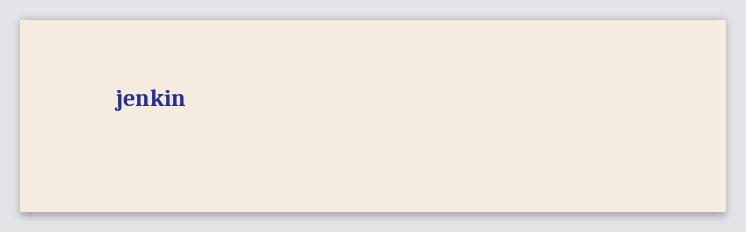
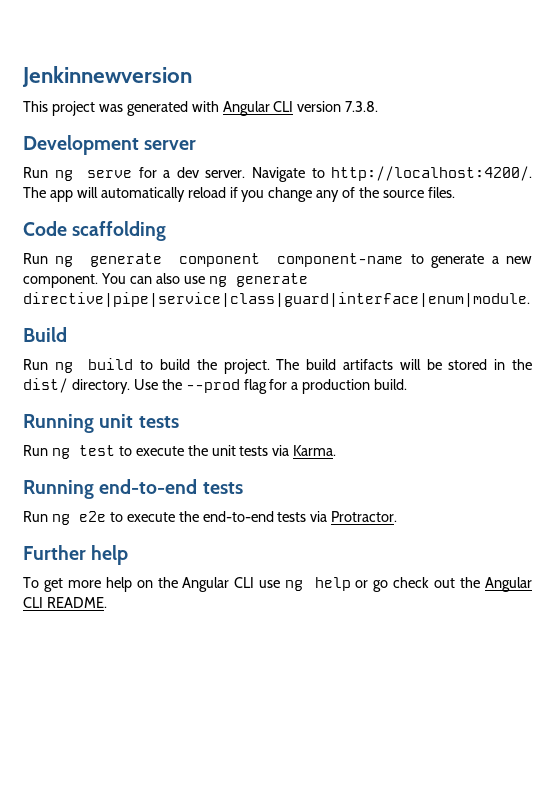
[114,89,186,111] jenkin -> [22,66,192,87] [23,101,379,116] [23,135,197,155] [23,166,532,182] [23,187,455,202] [23,221,167,241] [23,253,532,268] [23,273,308,288] [23,292,530,307] [23,327,67,342] [23,358,533,374] [23,378,408,394] [23,414,179,433] [23,445,337,459] [23,479,243,499] [23,511,398,525] [23,545,129,565] [23,577,532,592] [23,597,107,608] Jenkinnewversion // This project was generated with Angular CLI version 7.3.8. // Development server // Run ng serve for a dev server. Navigate to http://localhost:4200/. The app will automatically reload if you change any of the source files. // Code scaffolding // Run ng generate component component-name to generate a new component. You can also use ng generate directive|pipe|service|class|guard|interface|enum|module. // Build // Run ng build to build the project. The build artifacts will be stored in the dist/ directory. Use the --prod flag for a production build. // Running unit tests // Run ng test to execute the unit tests via Karma. // Running end-to-end tests // Run ng e2e to execute the end-to-end tests via Protractor. // Further help // To get more help on the Angular CLI use ng help or go check out the Angular CLI README.

